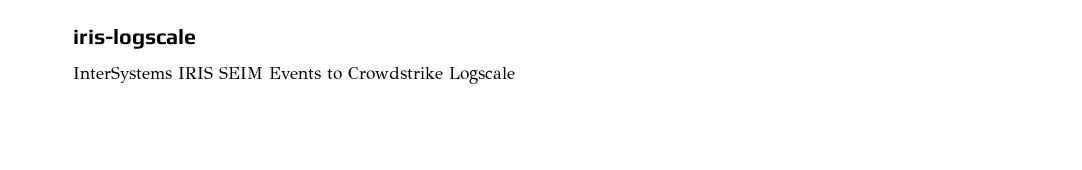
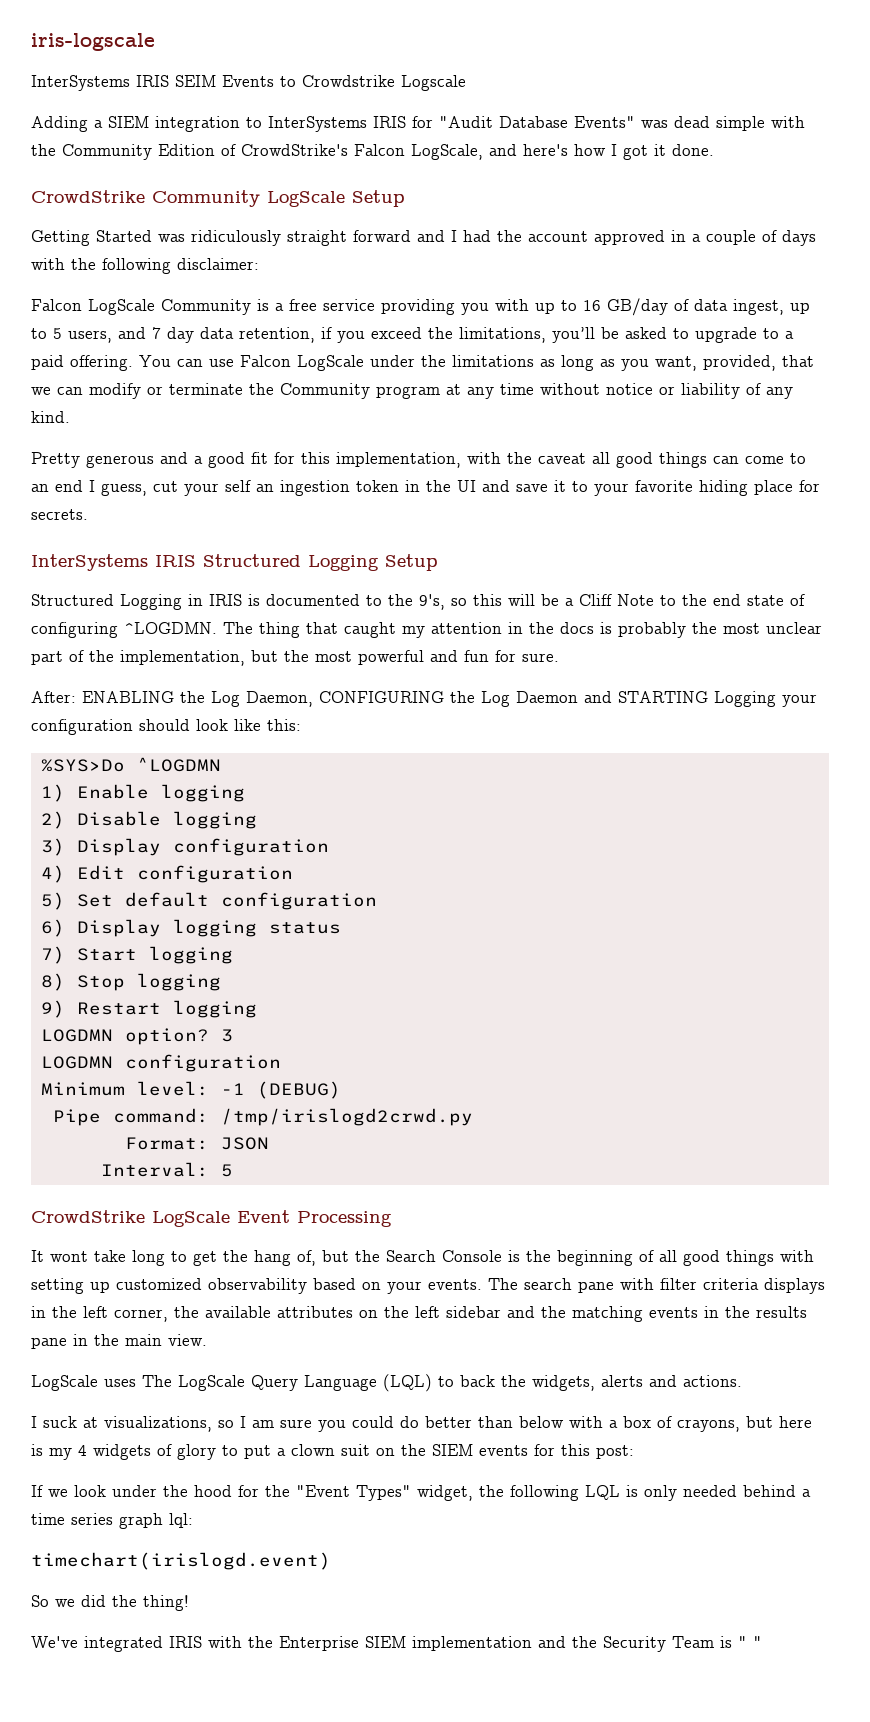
(515, 75) none -> [31,116,805,132] [31,144,714,160] [31,190,405,207] [31,230,816,246] [31,258,259,274] [31,298,810,316] [31,327,794,343] [31,355,814,371] [31,383,793,399] [31,411,70,423] [31,452,806,468] [31,480,820,496] [31,509,88,520] [31,554,438,571] [31,594,805,610] [31,622,822,638] [31,650,559,666] [31,691,817,707] [31,719,301,735] [40,757,221,772] [40,784,245,802] [40,811,257,829] [40,838,329,856] [40,865,293,883] [40,892,377,910] [40,919,341,937] [40,946,233,964] [40,973,221,991] [40,1000,257,1018] [40,1028,233,1045] [40,1054,281,1072] [40,1081,341,1099] [52,1108,473,1126] [124,1137,269,1150] [100,1162,233,1177] [31,1210,392,1227] [31,1250,814,1266] [31,1278,825,1294] [31,1306,807,1322] [31,1334,207,1349] [31,1374,742,1392] [31,1416,812,1432] [31,1444,634,1460] [31,1485,811,1501] [31,1513,193,1529] [31,1552,331,1570] [31,1595,189,1611] [31,1636,762,1652] // Adding a SIEM integration to InterSystems IRIS for "Audit Database Events" was dead simple with the Community Edition of CrowdStrike's Falcon LogScale, and here's how I got it done. // CrowdStrike Community LogScale Setup // Getting Started was ridiculously straight forward and I had the account approved in a couple of days with the following disclaimer: // Falcon LogScale Community is a free service providing you with up to 16 GB/day of data ingest, up to 5 users, and 7 day data retention, if you exceed the limitations, you’ll be asked to upgrade to a paid offering. You can use Falcon LogScale under the limitations as long as you want, provided, that we can modify or terminate the Community program at any time without notice or liability of any kind. // Pretty generous and a good fit for this implementation, with the caveat all good things can come to an end I guess, cut your self an ingestion token in the UI and save it to your favorite hiding place for secrets. // InterSystems IRIS Structured Logging Setup // Structured Logging in IRIS is documented to the 9's, so this will be a Cliff Note to the end state of configuring ^LOGDMN. The thing that caught my attention in the docs is probably the most unclear part of the implementation, but the most powerful and fun for sure. // After: ENABLING the Log Daemon, CONFIGURING the Log Daemon and STARTING Logging your configuration should look like this: // %SYS>Do ^LOGDMN // 1) Enable logging // 2) Disable logging // 3) Display configuration // 4) Edit configuration // 5) Set default configuration // 6) Display logging status // 7) Start logging // 8) Stop logging // 9) Restart logging // LOGDMN option? 3 // LOGDMN configuration // Minimum level: -1 (DEBUG) // Pipe command: /tmp/irislogd2crwd.py // Format: JSON // Interval: 5 // CrowdStrike LogScale Event Processing // It wont take long to get the hang of, but the Search Console is the beginning of all good things with setting up customized observability based on your events. The search pane with filter criteria displays in the left corner, the available attributes on the left sidebar and the matching events in the results pane in the main view. // LogScale uses The LogScale Query Language (LQL) to back the widgets, alerts and actions. // I suck at visualizations, so I am sure you could do better than below with a box of crayons, but here is my 4 widgets of glory to put a clown suit on the SIEM events for this post: // If we look under the hood for the "Event Types" widget, the following LQL is only needed behind a time series graph lql: // timechart(irislogd.event) // So we did the thing! // We've integrated IRIS with the Enterprise SIEM implementation and the Security Team is " "

